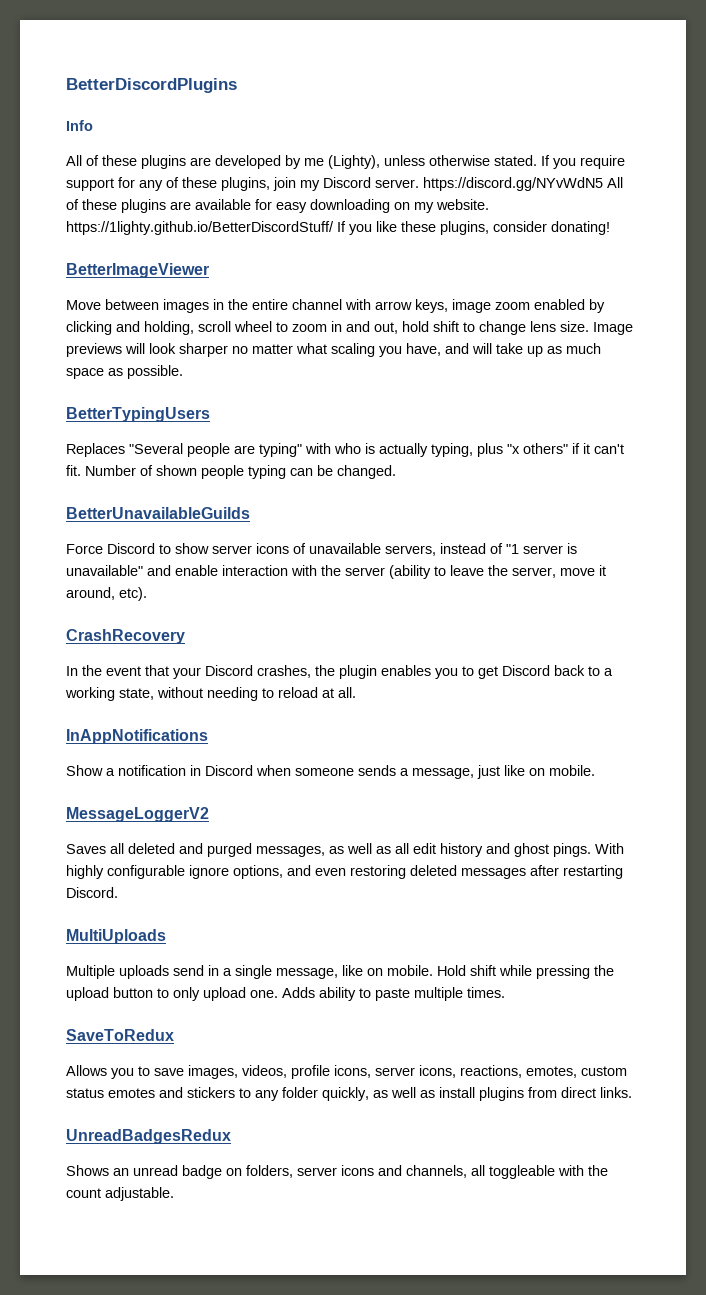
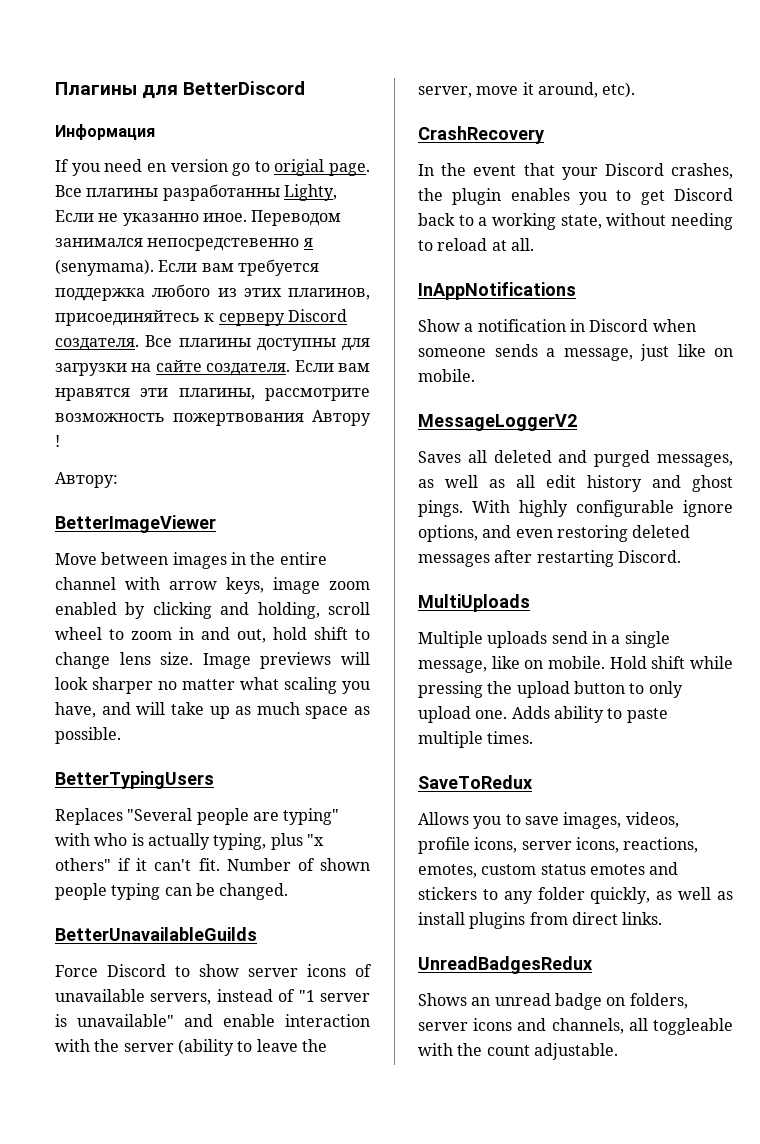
[66,78,237,93] [66,120,93,131] [66,155,625,169] [66,177,623,191] [66,199,489,213] [66,221,610,235] BetterDiscordPlugins // Info // All of these plugins are developed by me (Lighty), unless otherwise stated. If you require support for any of these plugins, join my Discord server. https://discord.gg/NYvWdN5 All of these plugins are available for easy downloading on my website. https://1lighty.github.io/BetterDiscordStuff/ If you like these plugins, consider donating! -> [55,81,306,98] [55,124,155,141] [55,159,370,176] [55,184,337,201] [55,210,342,226] [55,238,313,251] [55,259,319,276] [55,284,370,301] [55,309,347,326] [55,335,370,351] [55,360,370,376] [55,388,370,401] [55,410,371,426] [55,435,60,447] [55,472,118,488] Плагины для BetterDiscord // Информация // If you need en version go to origial page. Все плагины разработанны Lighty, Если не указанно иное. Переводом занимался непосредстевенно я (senymama). Если вам требуется поддержка любого из этих плагинов, присоединяйтесь к серверу Discord создателя. Все плагины доступны для загрузки на сайте создателя. Если вам нравятся эти плагины, рассмотрите возможность пожертвования Автору ! // Автору:

